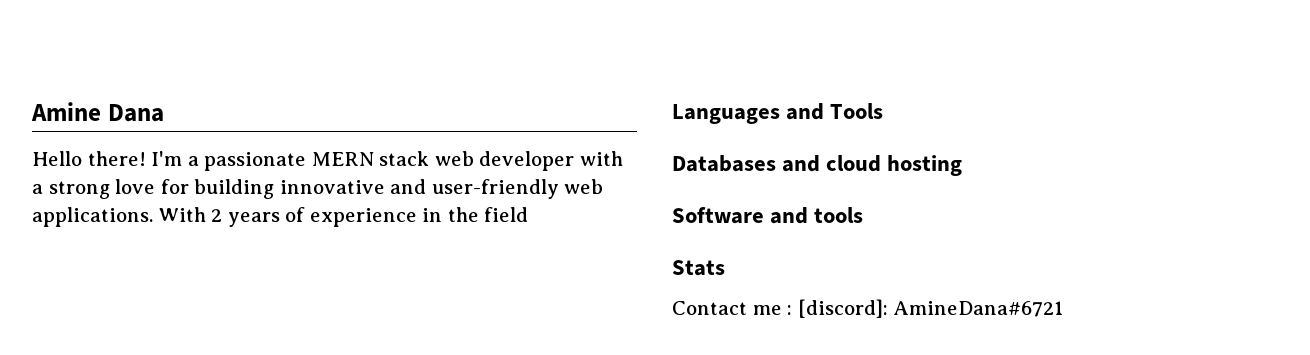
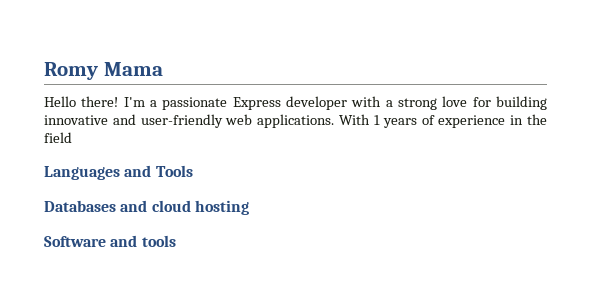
[31,102,164,122] Amine Dana -> [44,62,163,80] Romy Mama
[311,151,474,166] MERN stack web -> [232,97,281,110] Express
[211,209,223,222] 2 -> [373,115,380,125] 1
[672,260,725,276] [672,299,1064,318] // Stats // Contact me : [discord]: AmineDana#6721 -> (176, 241) none

